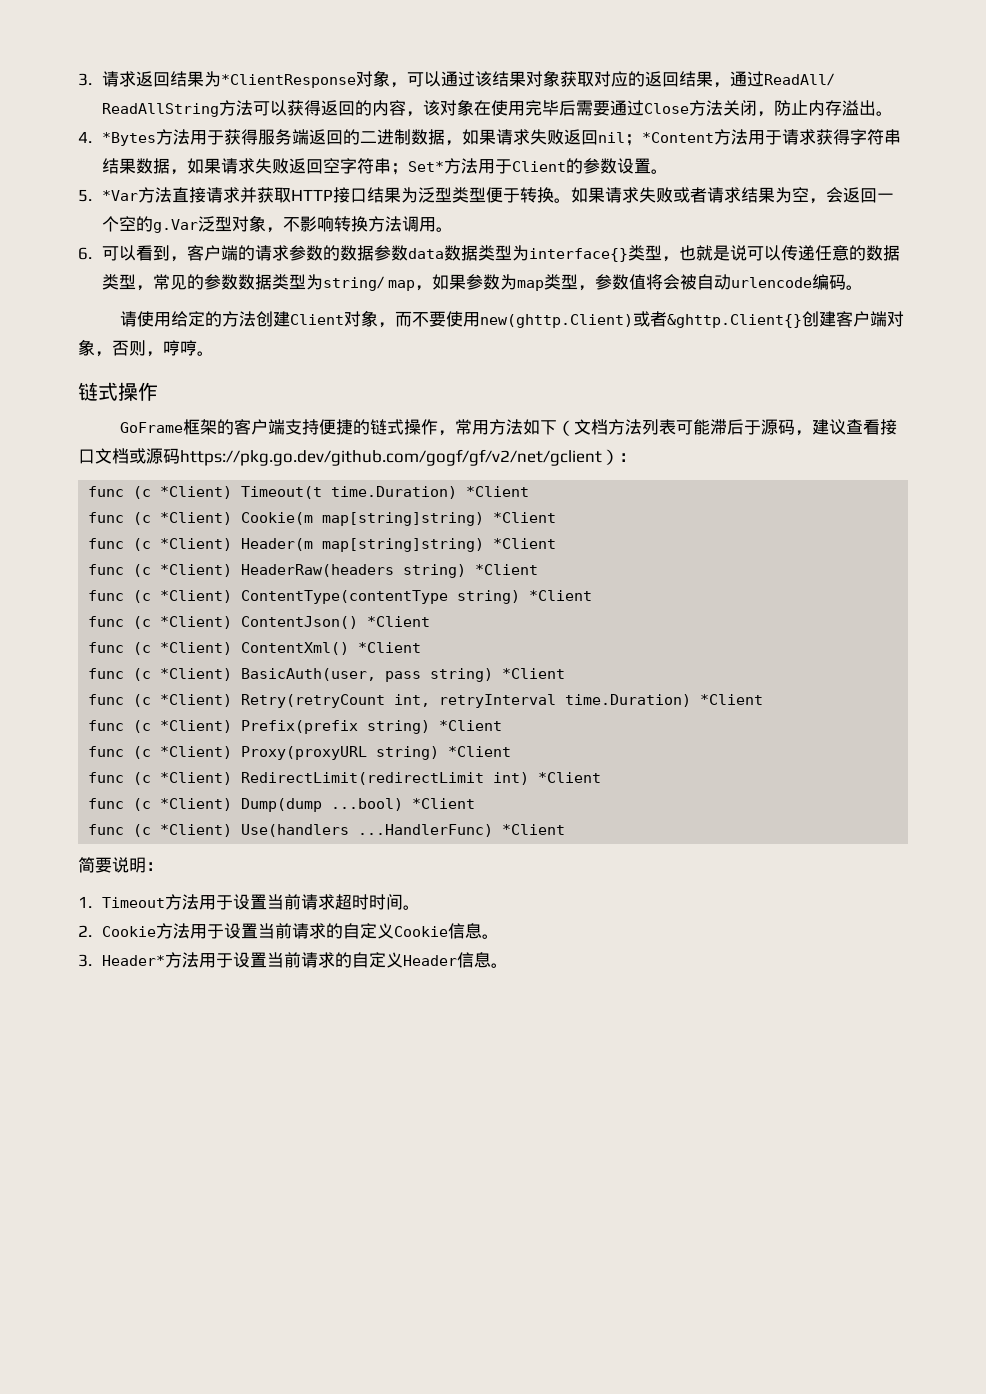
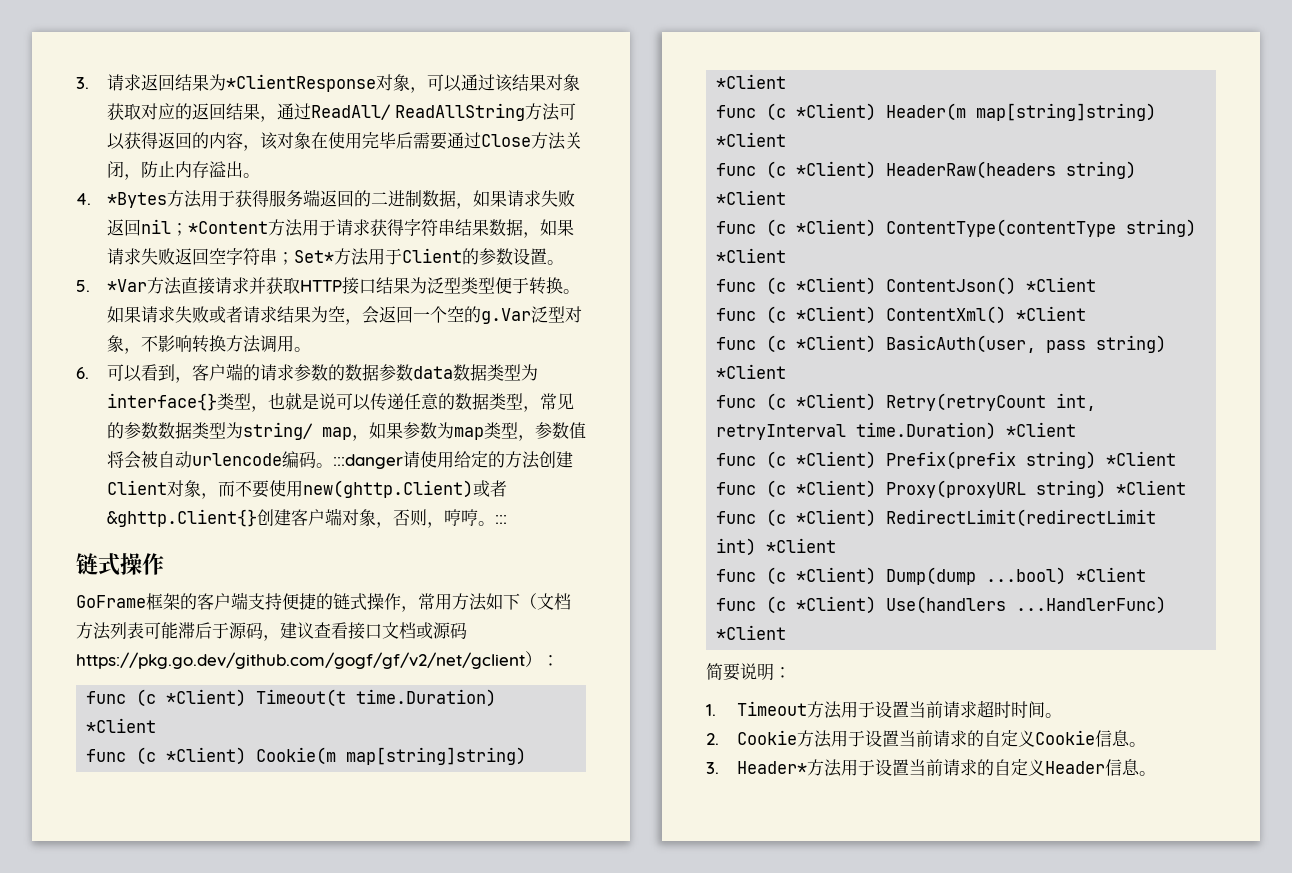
(864, 287) // -> [332,454,403,469] :::danger
(214, 353) none -> [494,515,507,524] :::

